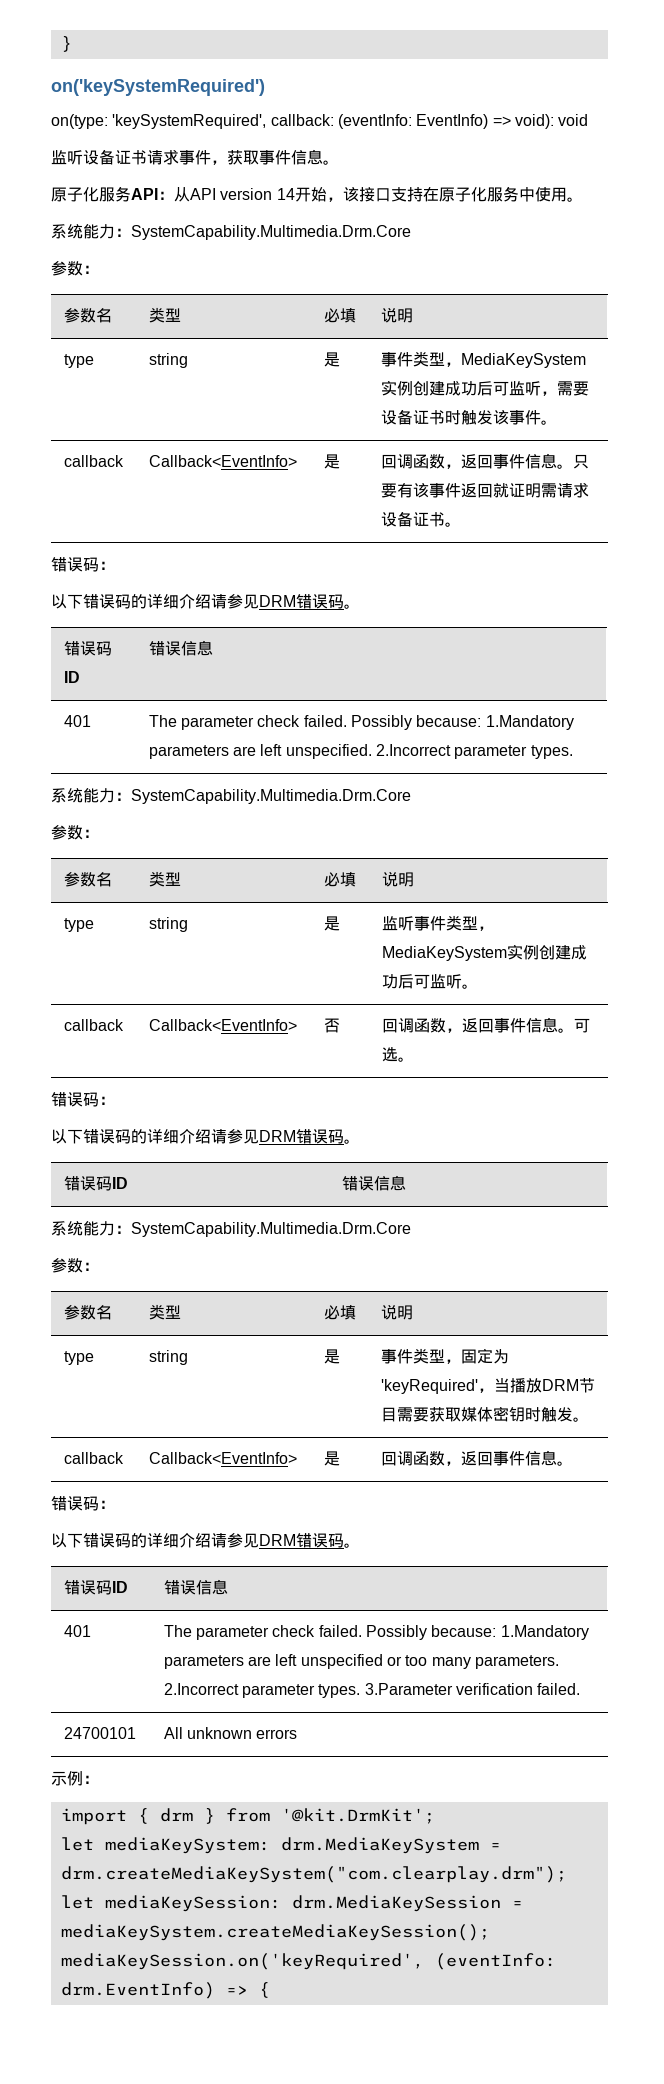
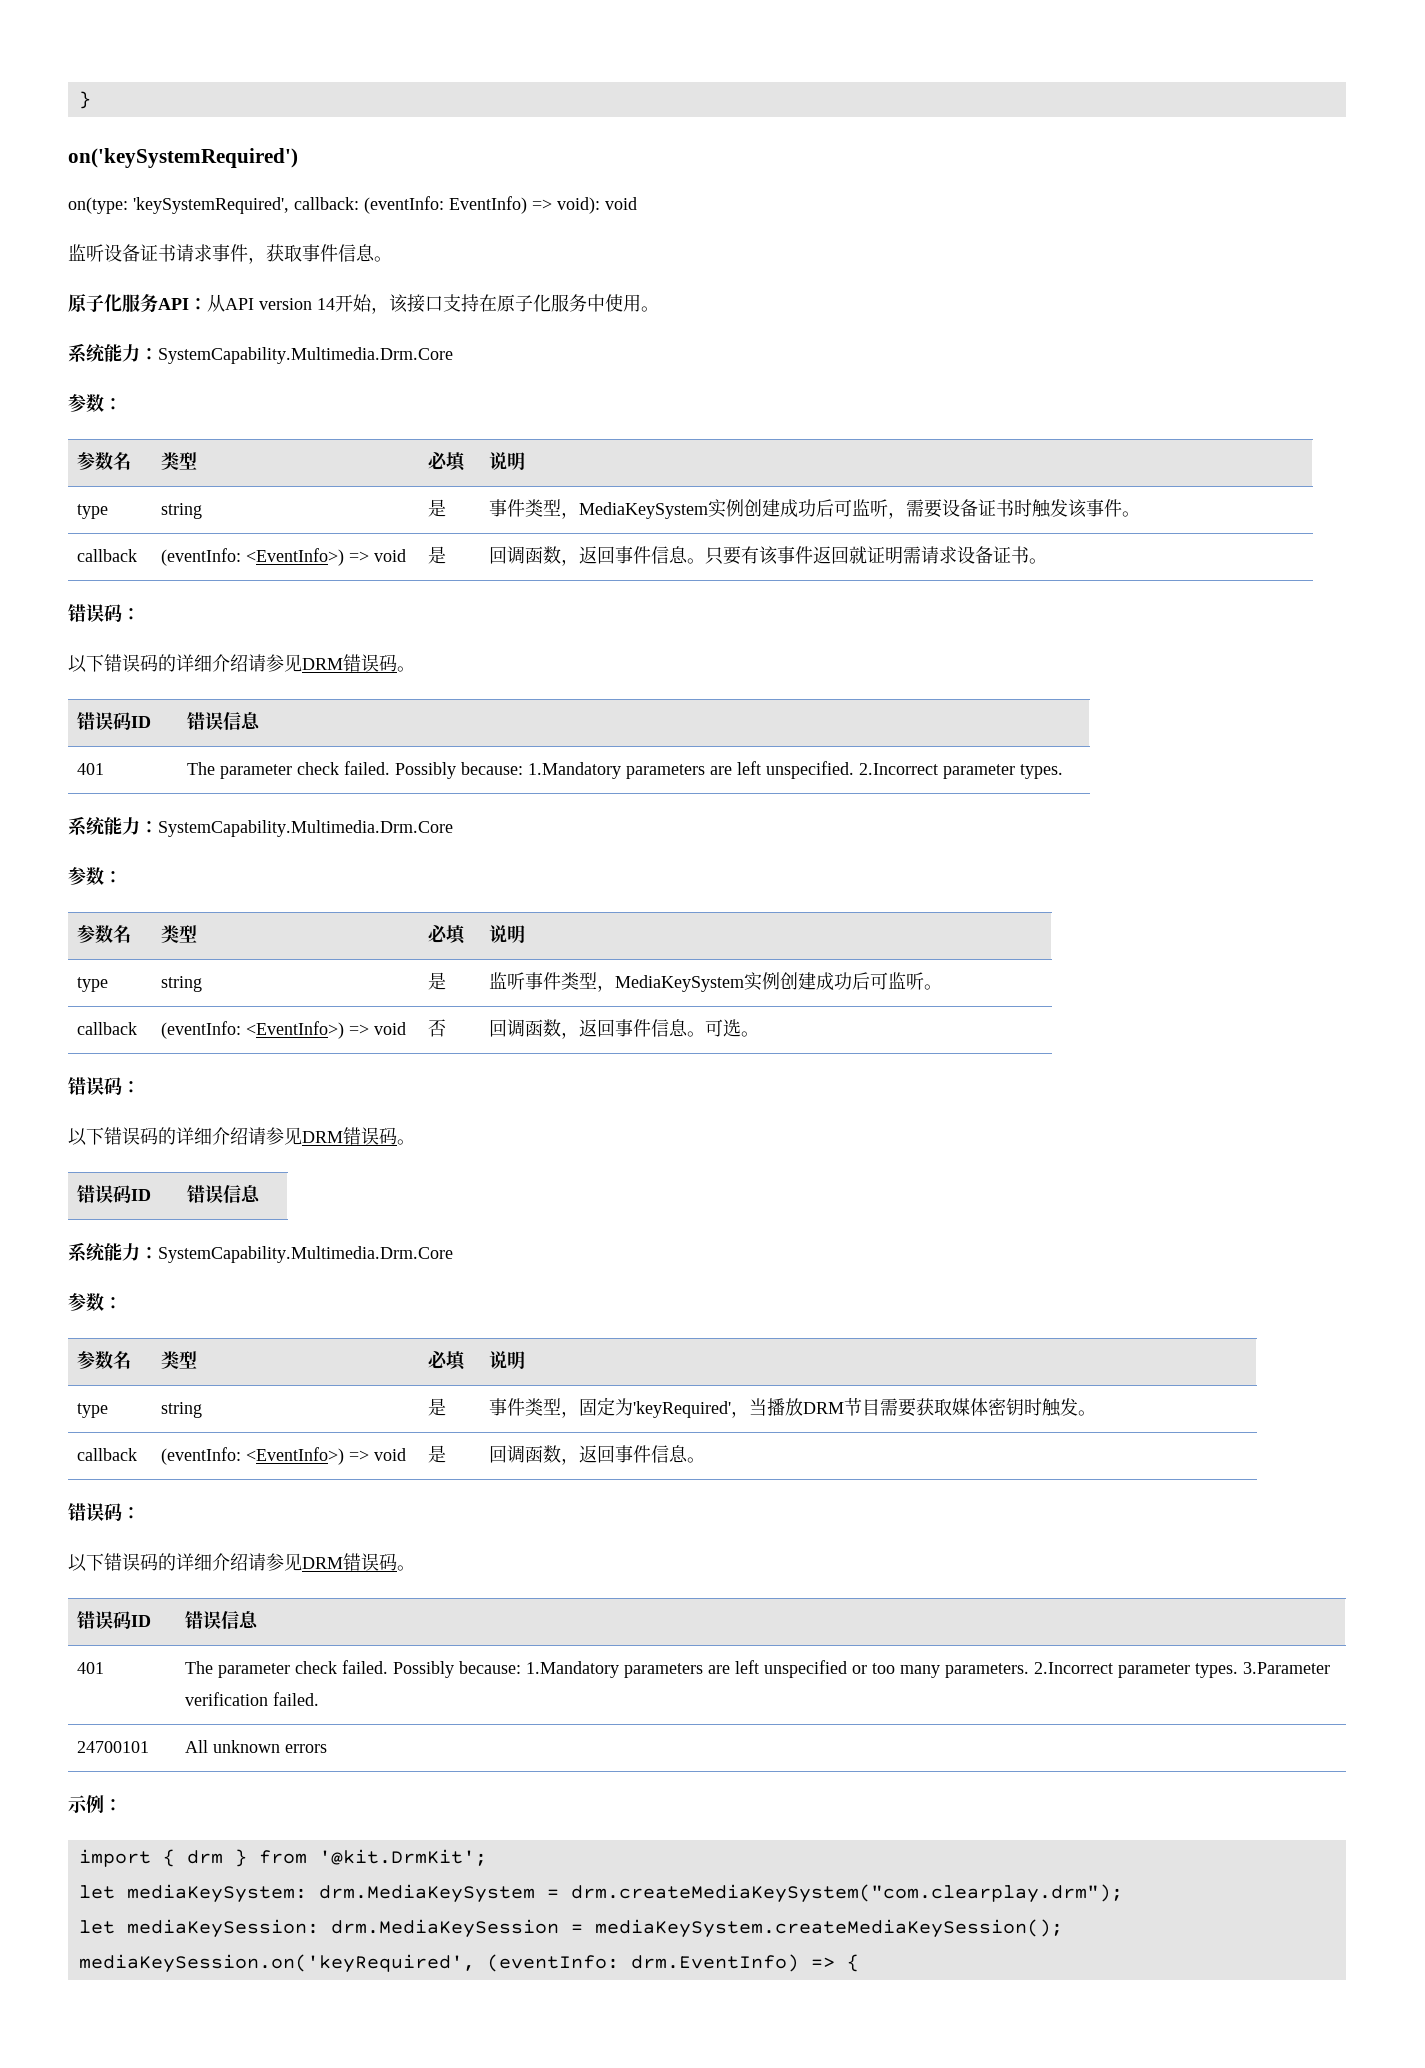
[148,455,297,467] Callback<EventInfo> -> [160,548,406,566] (eventInfo: <EventInfo>) => void
[148,1019,297,1031] Callback<EventInfo> -> [160,1021,406,1039] (eventInfo: <EventInfo>) => void
[148,1452,297,1464] Callback<EventInfo> -> [160,1447,406,1465] (eventInfo: <EventInfo>) => void

